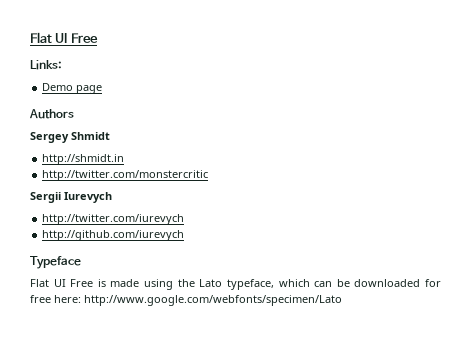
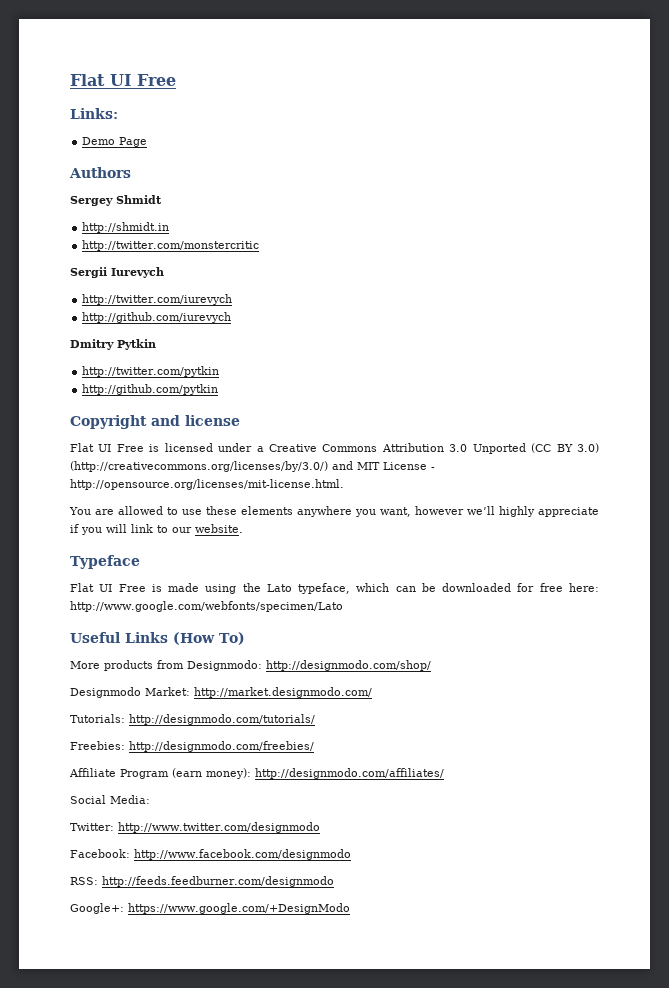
[76,85,103,94] page -> [119,137,148,147] Page
(185, 235) none -> [70,339,156,350] [82,366,220,377] [82,384,219,395] [70,415,240,429] [70,443,599,454] [70,461,435,472] [70,479,344,490] [69,506,599,517] [70,524,243,535] // Dmitry Pytkin // http://twitter.com/pytkin // http://github.com/pytkin // Copyright and license // Flat UI Free is licensed under a Creative Commons Attribution 3.0 Unported (CC BY 3.0) (http://creativecommons.org/licenses/by/3.0/) and MIT License - http://opensource.org/licenses/mit-license.html. // You are allowed to use these elements anywhere you want, however we’ll highly appreciate if you will link to our website.
(342, 300) none -> [70,632,245,645] [70,660,431,671] [70,687,372,698] [70,714,315,725] [70,741,314,752] [69,768,444,779] [70,795,150,804] [70,822,320,833] [70,849,351,860] [70,876,334,887] [70,903,350,914] // Useful Links (How To) // More products from Designmodo: http://designmodo.com/shop/ // Designmodo Market: http://market.designmodo.com/ // Tutorials: http://designmodo.com/tutorials/ // Freebies: http://designmodo.com/freebies/ // Affiliate Program (earn money): http://designmodo.com/affiliates/ // Social Media: // Twitter: http://www.twitter.com/designmodo // Facebook: http://www.facebook.com/designmodo // RSS: http://feeds.feedburner.com/designmodo // Google+: https://www.google.com/+DesignModo

